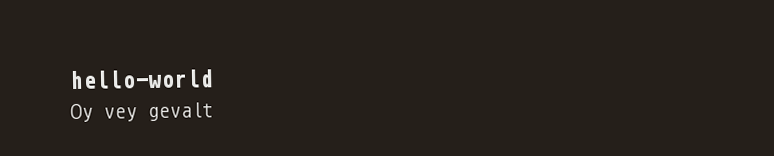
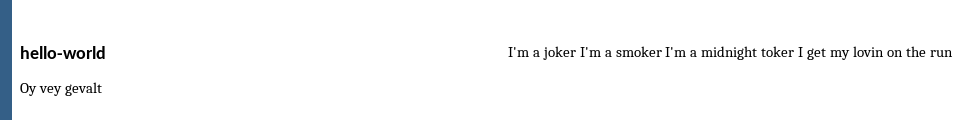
(214, 112) none -> [508,46,953,60] // I'm a joker I'm a smoker I'm a midnight toker I get my lovin on the run

